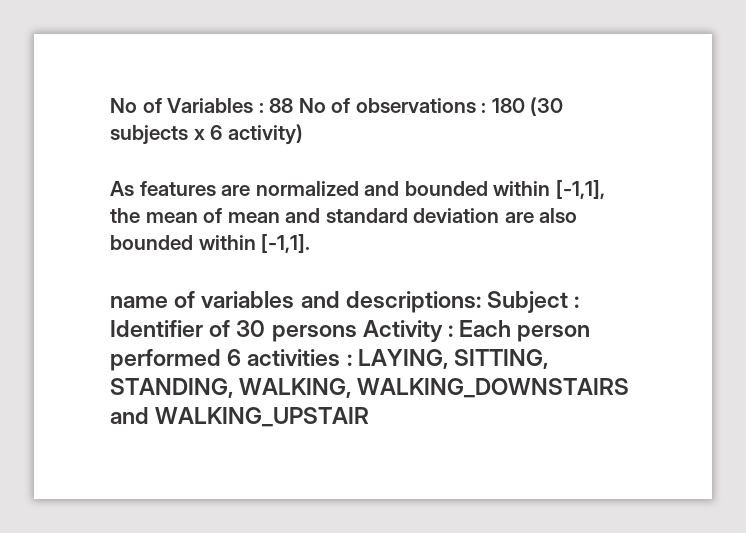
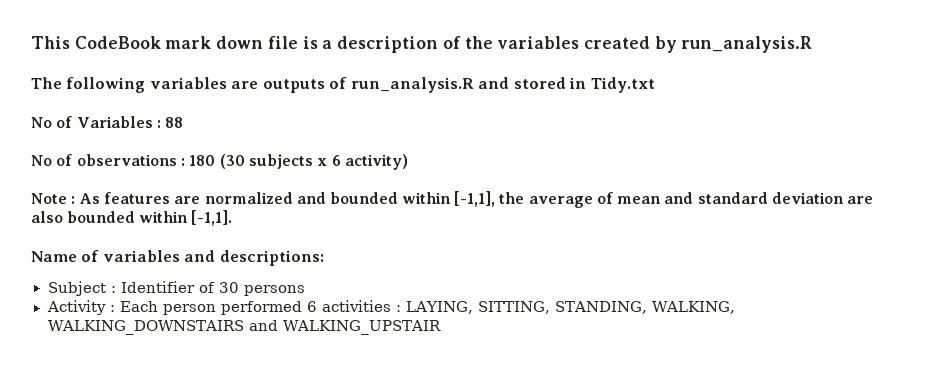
(110, 105) none -> [31,36,813,53] [31,77,655,93] This CodeBook mark down file is a description of the variables created by run_analysis.R // The following variables are outputs of run_analysis.R and stored in Tidy.txt //
(294, 105) none -> (184, 122) //
(303, 134) none -> [31,193,76,204] Note :
[145,212,198,223] mean -> [528,196,593,208] average
[110,296,168,308] name -> [31,251,77,262] Name
(481, 302) none -> (324, 258) //
(357, 333) none -> (305, 290) //

